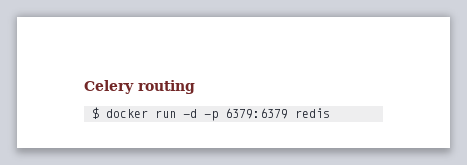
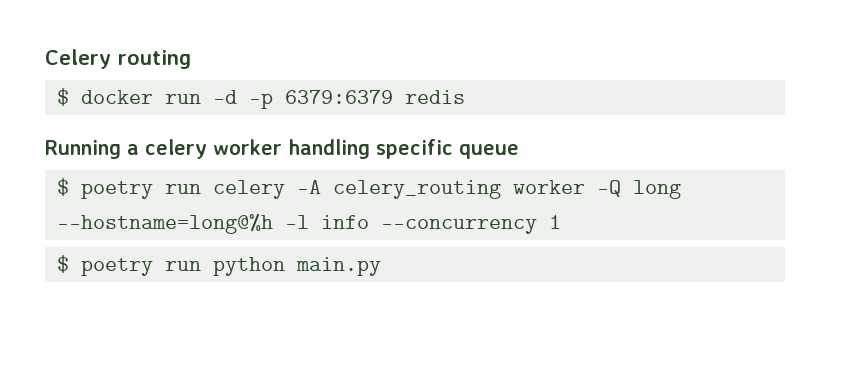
(330, 113) none -> [45,139,519,159] [57,178,682,199] [57,213,562,234] [57,255,382,276] // Running a celery worker handling specific queue // $ poetry run celery -A celery_routing worker -Q long --hostname=long@%h -l info --concurrency 1 // $ poetry run python main.py

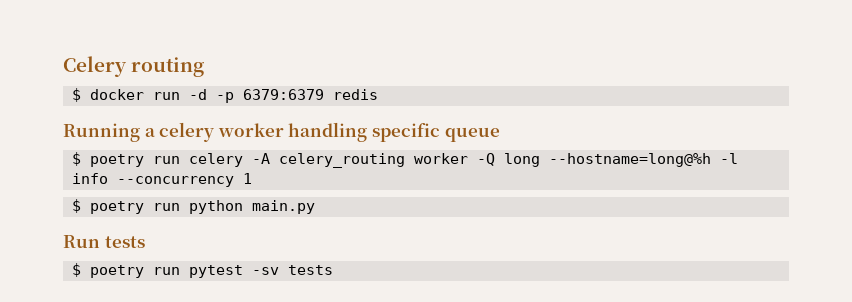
(382, 266) none -> [63,235,145,248] [72,263,333,278] // Run tests // $ poetry run pytest -sv tests

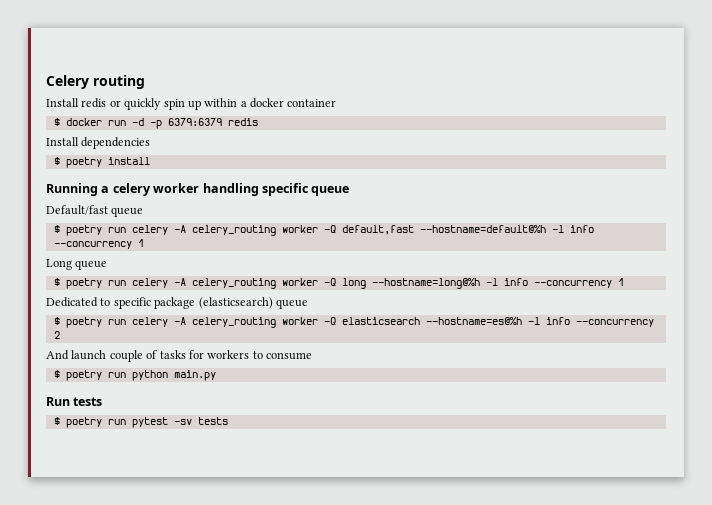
(205, 67) none -> [46,98,337,110] // Install redis or quickly spin up within a docker container
(378, 94) none -> [46,137,151,149] [53,157,150,168] // Install dependencies // $ poetry install
(500, 134) none -> [46,205,144,217] [53,225,594,236] [53,239,144,249] [46,259,108,270] // Default/fast queue // $ poetry run celery -A celery_routing worker -Q default,fast --hostname=default@%h -l info --concurrency 1 // Long queue
(252, 178) none -> [46,297,308,309] [53,317,654,328] [53,331,60,339] [46,350,312,362] // Dedicated to specific package (elasticsearch) queue // $ poetry run celery -A celery_routing worker -Q elasticsearch --hostname=es@%h -l info --concurrency 2 // And launch couple of tasks for workers to consume

